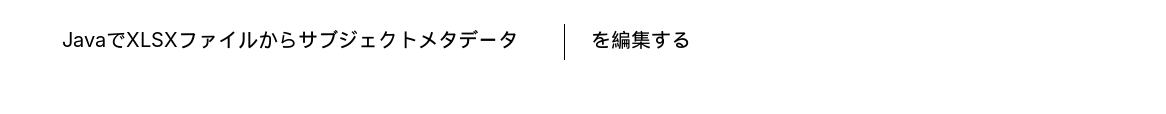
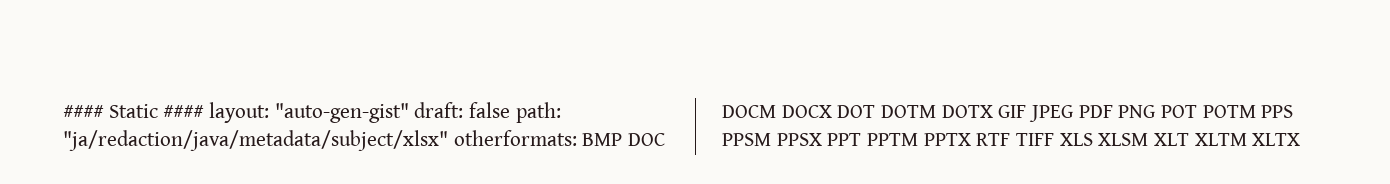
[62,29,691,49] JavaでXLSXファイルからサブジェクトメタデータを編集する -> [63,102,561,123] [63,130,666,151] [722,105,1294,122] [722,133,1301,146] #### Static #### layout: "auto-gen-gist" draft: false path: "ja/redaction/java/metadata/subject/xlsx" otherformats: BMP DOC DOCM DOCX DOT DOTM DOTX GIF JPEG PDF PNG POT POTM PPS PPSM PPSX PPT PPTM PPTX RTF TIFF XLS XLSM XLT XLTM XLTX

